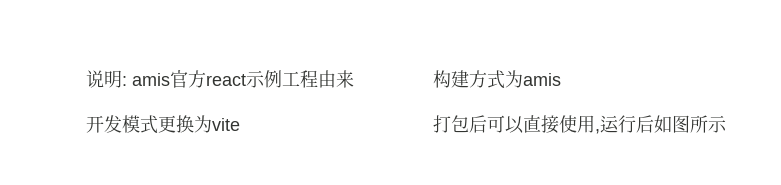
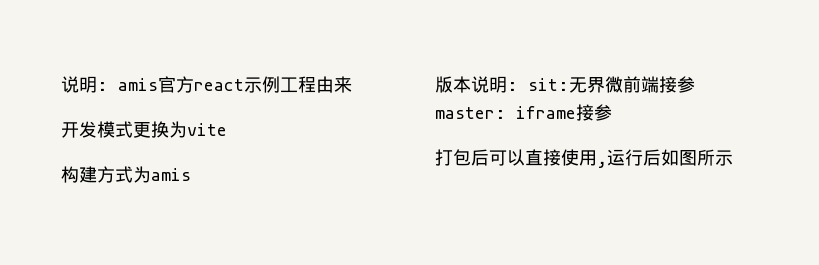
(561, 79) none -> [435,76,695,93] [435,104,612,121] // 版本说明: sit:无界微前端接参master: iframe接参

